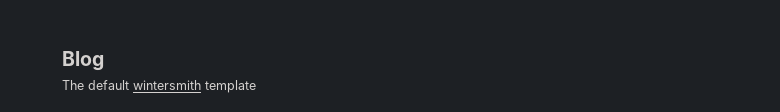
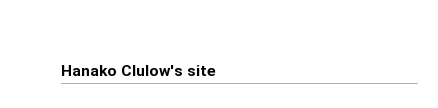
[62,51,104,71] [62,80,256,93] Blog // The default wintersmith template -> [61,65,217,76] Hanako Clulow's site

